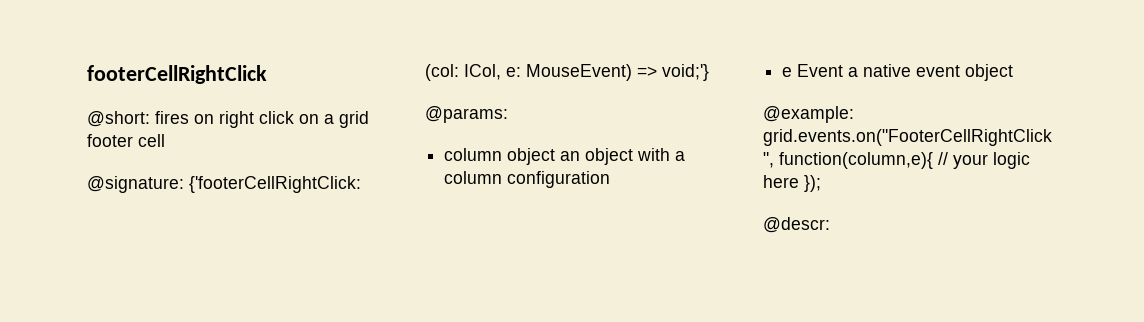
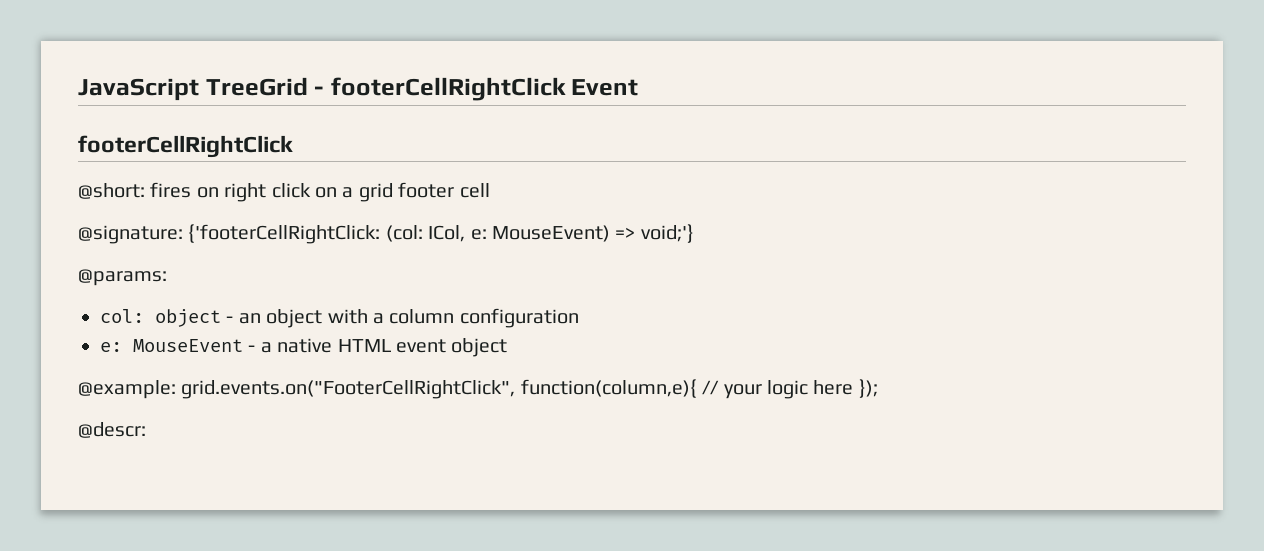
(87, 74) none -> [78,77,639,101] JavaScript TreeGrid - footerCellRightClick Event //
[444,148,556,165] column object -> [100,309,234,327] col: object -
[782,64,844,77] e Event -> [100,339,256,352] e: MouseEvent -
(912, 70) none -> [337,339,391,352] HTML

